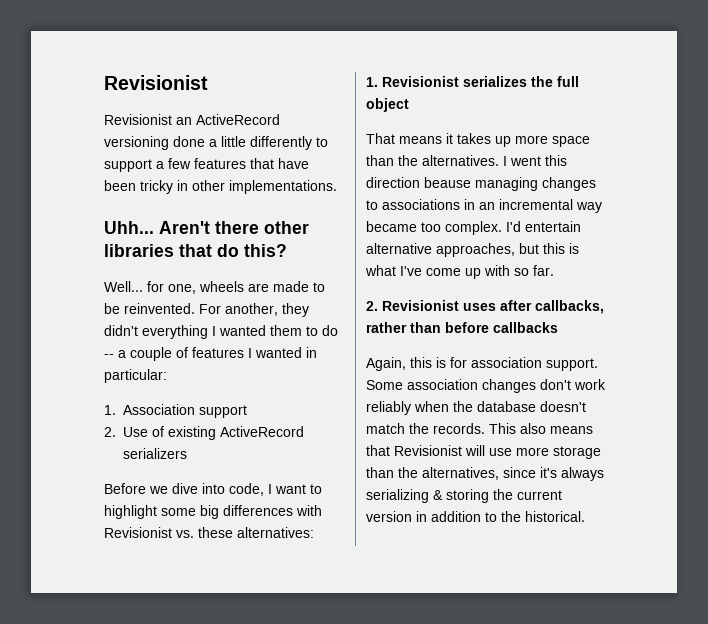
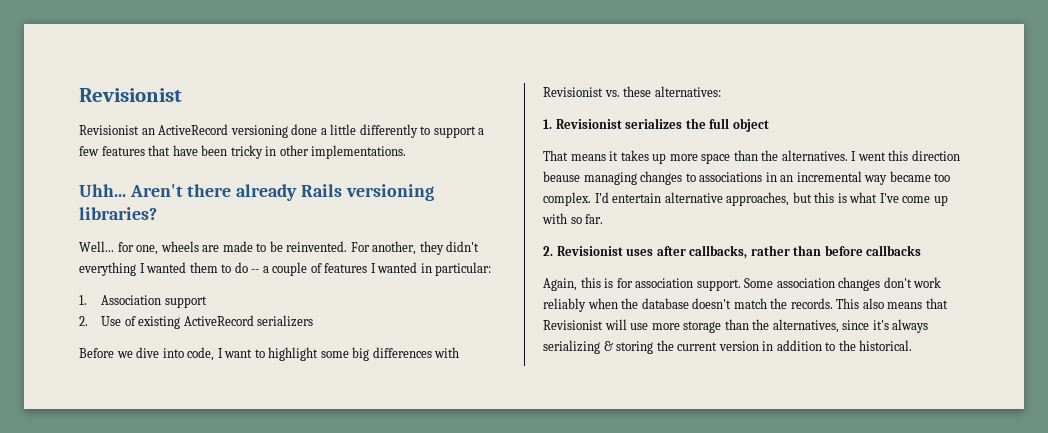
[264,221,309,234] [104,244,287,257] other libraries that do this? -> [236,184,434,201] [79,207,157,220] already Rails versioning libraries?

